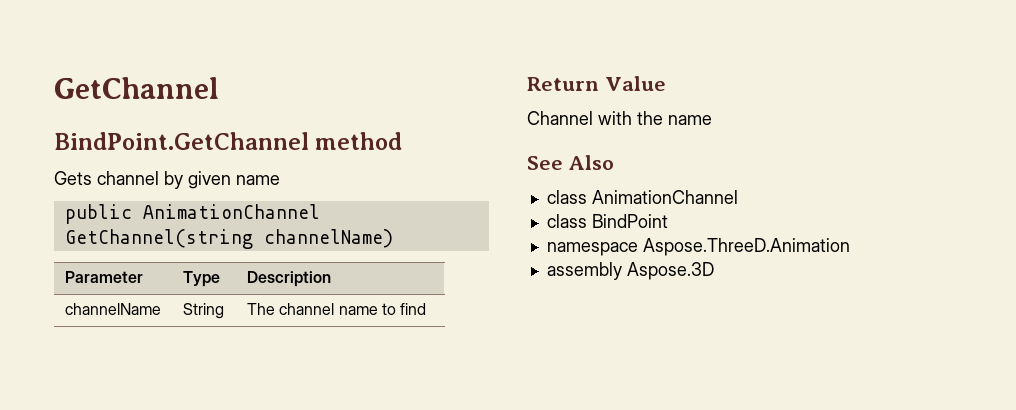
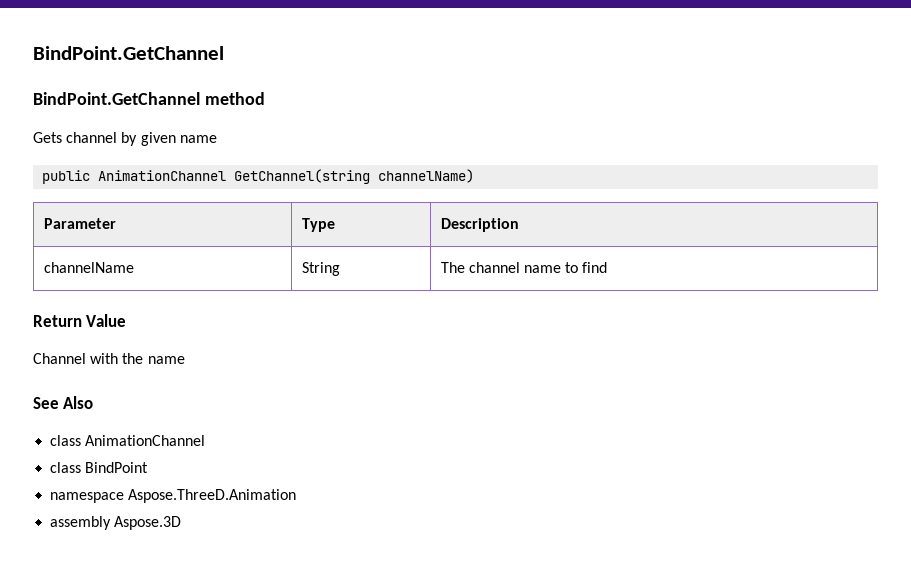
[54,77,219,99] GetChannel -> [33,46,224,60] BindPoint.GetChannel

